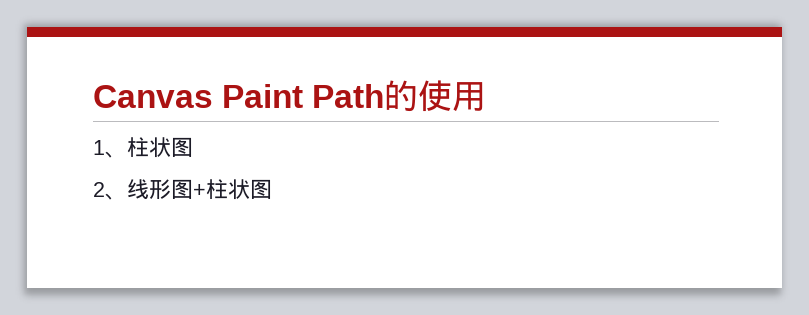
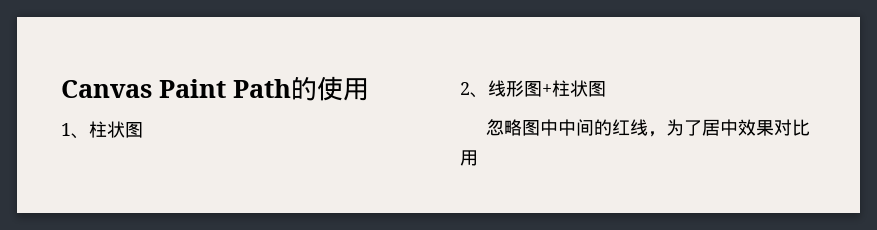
(272, 189) none -> [486,119,811,137] [460,150,478,166] // 忽略图中中间的红线，为了居中效果对比用

